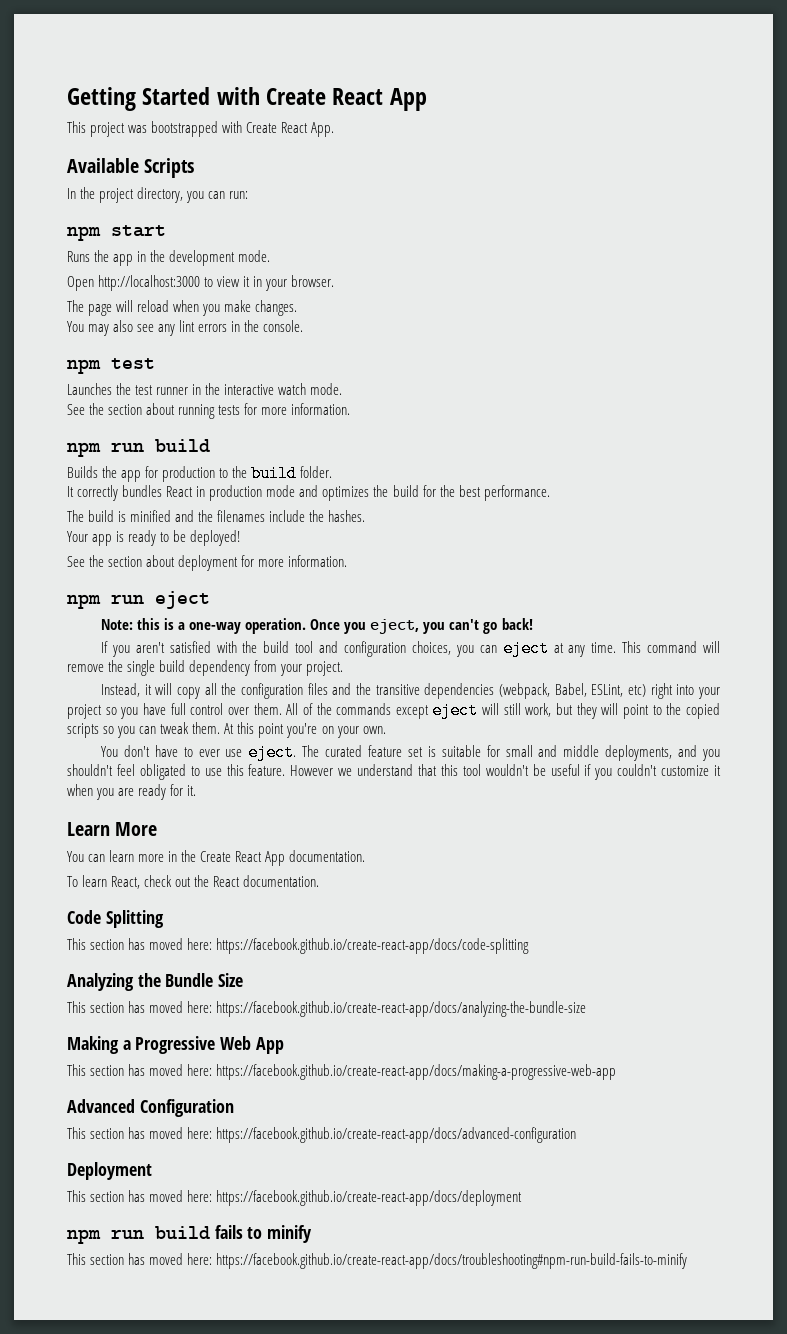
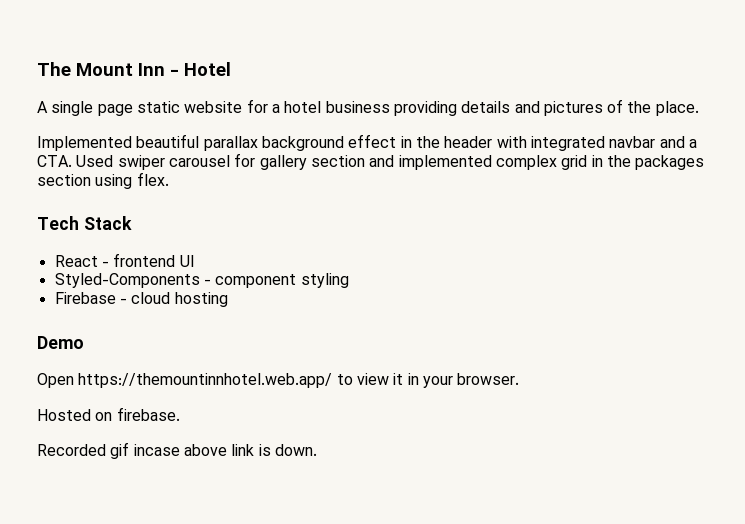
[67,87,427,111] [67,121,335,137] [67,158,195,178] [67,187,249,203] [67,225,166,241] [67,250,271,266] Getting Started with Create React App // This project was bootstrapped with Create React App. // Available Scripts // In the project directory, you can run: // npm start // Runs the app in the development mode. -> [37,62,231,76] [37,99,699,116] [37,134,697,151] [37,153,705,170] [37,172,169,189] [37,216,132,230] [54,253,195,267] [54,273,349,288] [54,292,228,307] [37,336,84,349] The Mount Inn - Hotel // A single page static website for a hotel business providing details and pictures of the place. // Implemented beautiful parallax background effect in the header with integrated navbar and a CTA. Used swiper carousel for gallery section and implemented complex grid in the packages section using flex. // Tech Stack // React - frontend UI // Styled-Components - component styling // Firebase - cloud hosting // Demo
[98,275,201,291] http://localhost:3000 -> [78,373,333,388] https://themountinnhotel.web.app/
[67,300,298,316] [67,320,304,336] [67,358,155,374] [67,383,343,395] [67,403,351,419] [67,439,210,457] [67,465,333,482] [67,485,550,501] [67,510,366,522] [67,530,241,546] [67,555,348,571] [67,591,210,609] [100,618,533,634] [100,640,720,657] [67,660,344,676] [100,683,720,699] [67,702,721,719] [67,722,386,738] [100,744,720,761] [67,764,721,780] [67,784,197,800] [67,822,158,836] [67,850,366,866] [67,875,320,889] [67,910,164,928] [67,938,530,954] [67,973,244,991] [67,1001,587,1017] [67,1036,284,1054] [67,1064,617,1080] [67,1099,234,1117] [67,1127,577,1143] [67,1162,152,1180] [67,1190,523,1206] [67,1225,313,1244] [67,1253,688,1269] The page will reload when you make changes. // You may also see any lint errors in the console. // npm test // Launches the test runner in the interactive watch mode. // See the section about running tests for more information. // npm run build // Builds the app for production to the build folder. // It correctly bundles React in production mode and optimizes the build for the best performance. // The build is minified and the filenames include the hashes. // Your app is ready to be deployed! // See the section about deployment for more information. // npm run eject // Note: this is a one-way operation. Once you eject, you can't go back! // If you aren't satisfied with the build tool and configuration choices, you can eject at any time. This command will remove the single build dependency from your project. // Instead, it will copy all the configuration files and the transitive dependencies (webpack, Babel, ESLint, etc) right into your project so you have full control over them. All of the commands except eject will still work, but they will point to the copied scripts so you can tweak them. At this point you're on your own. // You don't have to ever use eject. The curated feature set is suitable for small and middle deployments, and you shouldn't feel obligated to use this feature. However we understand that this tool wouldn't be useful if you couldn't customize it when you are ready for it. // Learn More // You can learn more in the Create React App documentation. // To learn React, check out the React documentation. // Code Splitting // This section has moved here: https://facebook.github.io/create-react-app/docs/code-splitting // Analyzing the Bundle Size // This section has moved here: https://facebook.github.io/create-react-app/docs/analyzing-the-bundle-size // Making a Progressive Web App // This section has moved here: https://facebook.github.io/create-react-app/docs/making-a-progressive-web-app // Advanced Configuration // This section has moved here: https://facebook.github.io/create-react-app/docs/advanced-configuration // Deployment // This section has moved here: https://facebook.github.io/create-react-app/docs/deployment // npm run build fails to minify // This section has moved here: https://facebook.github.io/create-react-app/docs/troubleshooting#npm-run-build-fails-to-minify -> [37,407,180,421] [37,442,317,459] Hosted on firebase. // Recorded gif incase above link is down.

